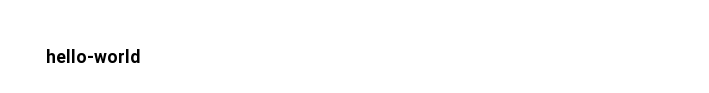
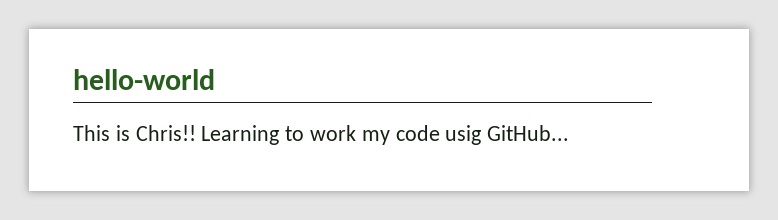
(140, 56) none -> [73,125,570,145] // This is Chris!! Learning to work my code usig GitHub...

